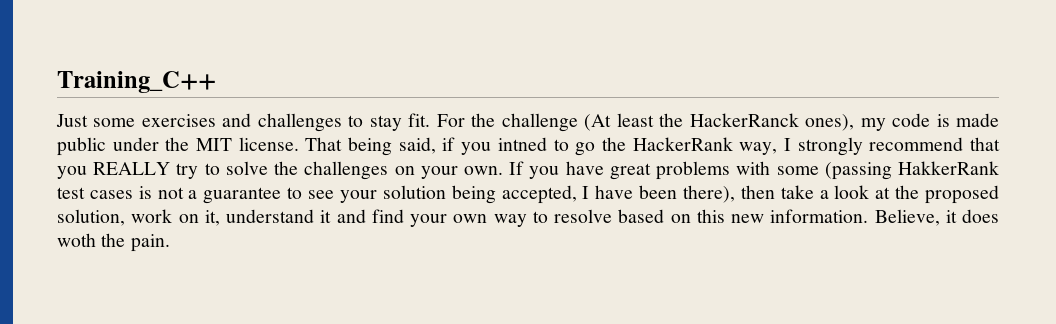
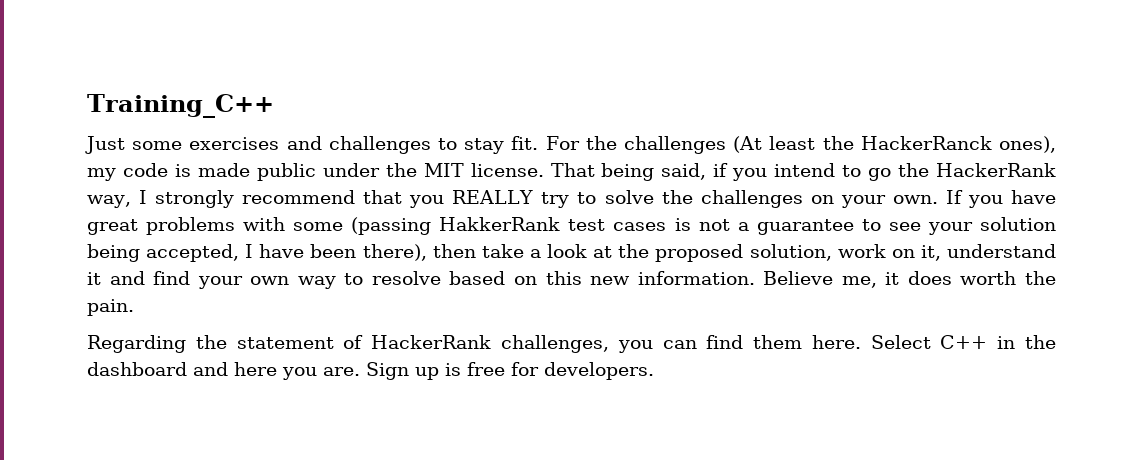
[501,113,578,132] challenge -> [623,136,726,154] challenges
[497,137,547,151] intned -> [774,163,836,177] intend
[874,209,940,226] Believe, -> [763,271,877,288] Believe me,
[57,233,96,247] woth -> [960,271,1017,285] worth
(170, 243) none -> [87,335,1057,353] [87,362,654,380] // Regarding the statement of HackerRank challenges, you can find them here. Select C++ in the dashboard and here you are. Sign up is free for developers.

